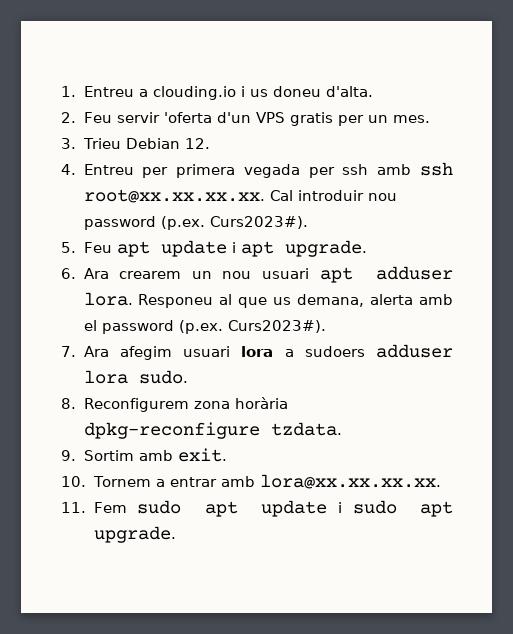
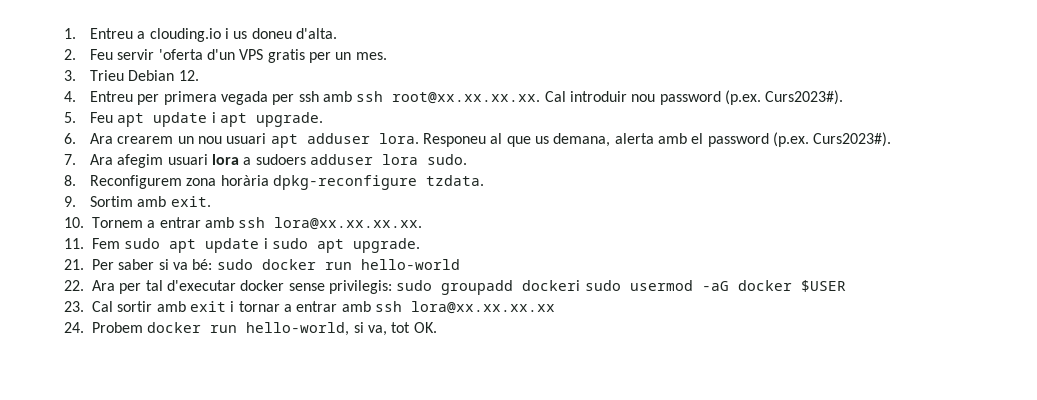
(256, 481) none -> [238,217,266,228] ssh
(176, 534) none -> [64,259,460,270] [64,280,846,295] [64,301,555,314] [64,322,437,336] // 21. Per saber si va bé: sudo docker run hello-world // 22. Ara per tal d'executar docker sense privilegis: sudo groupadd dockeri sudo usermod -aG docker $USER // 23. Cal sortir amb exit i tornar a entrar amb ssh lora@xx.xx.xx.xx // 24. Probem docker run hello-world, si va, tot OK.

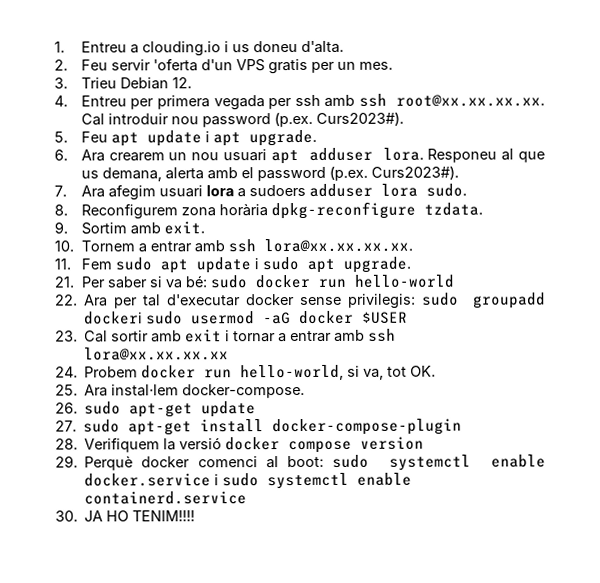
(437, 327) none -> [55,383,306,399] [55,401,257,418] [55,418,463,436] [55,436,425,454] [55,454,546,471] [84,472,413,490] [84,491,248,505] [55,510,196,522] // 25. Ara instal·lem docker-compose. // 26. sudo apt-get update // 27. sudo apt-get install docker-compose-plugin // 28. Verifiquem la versió docker compose version // 29. Perquè docker comenci al boot: sudo systemctl enable docker.service i sudo systemctl enable containerd.service // 30. JA HO TENIM!!!!

